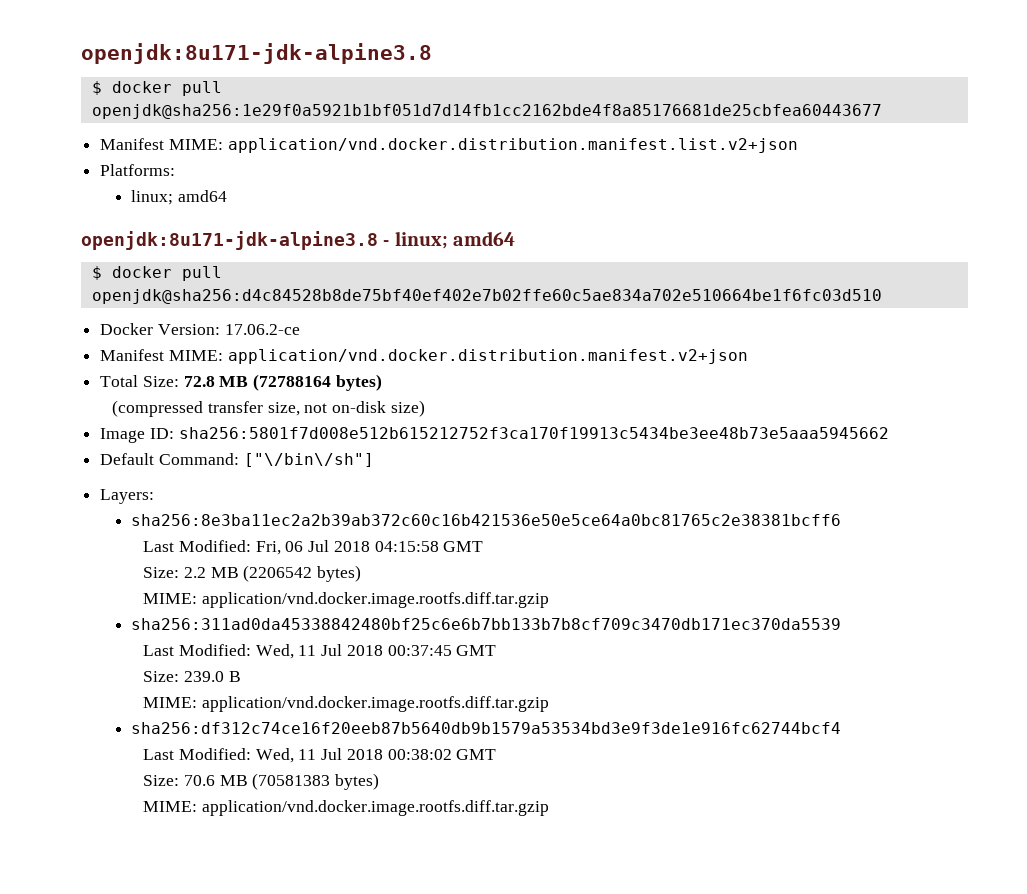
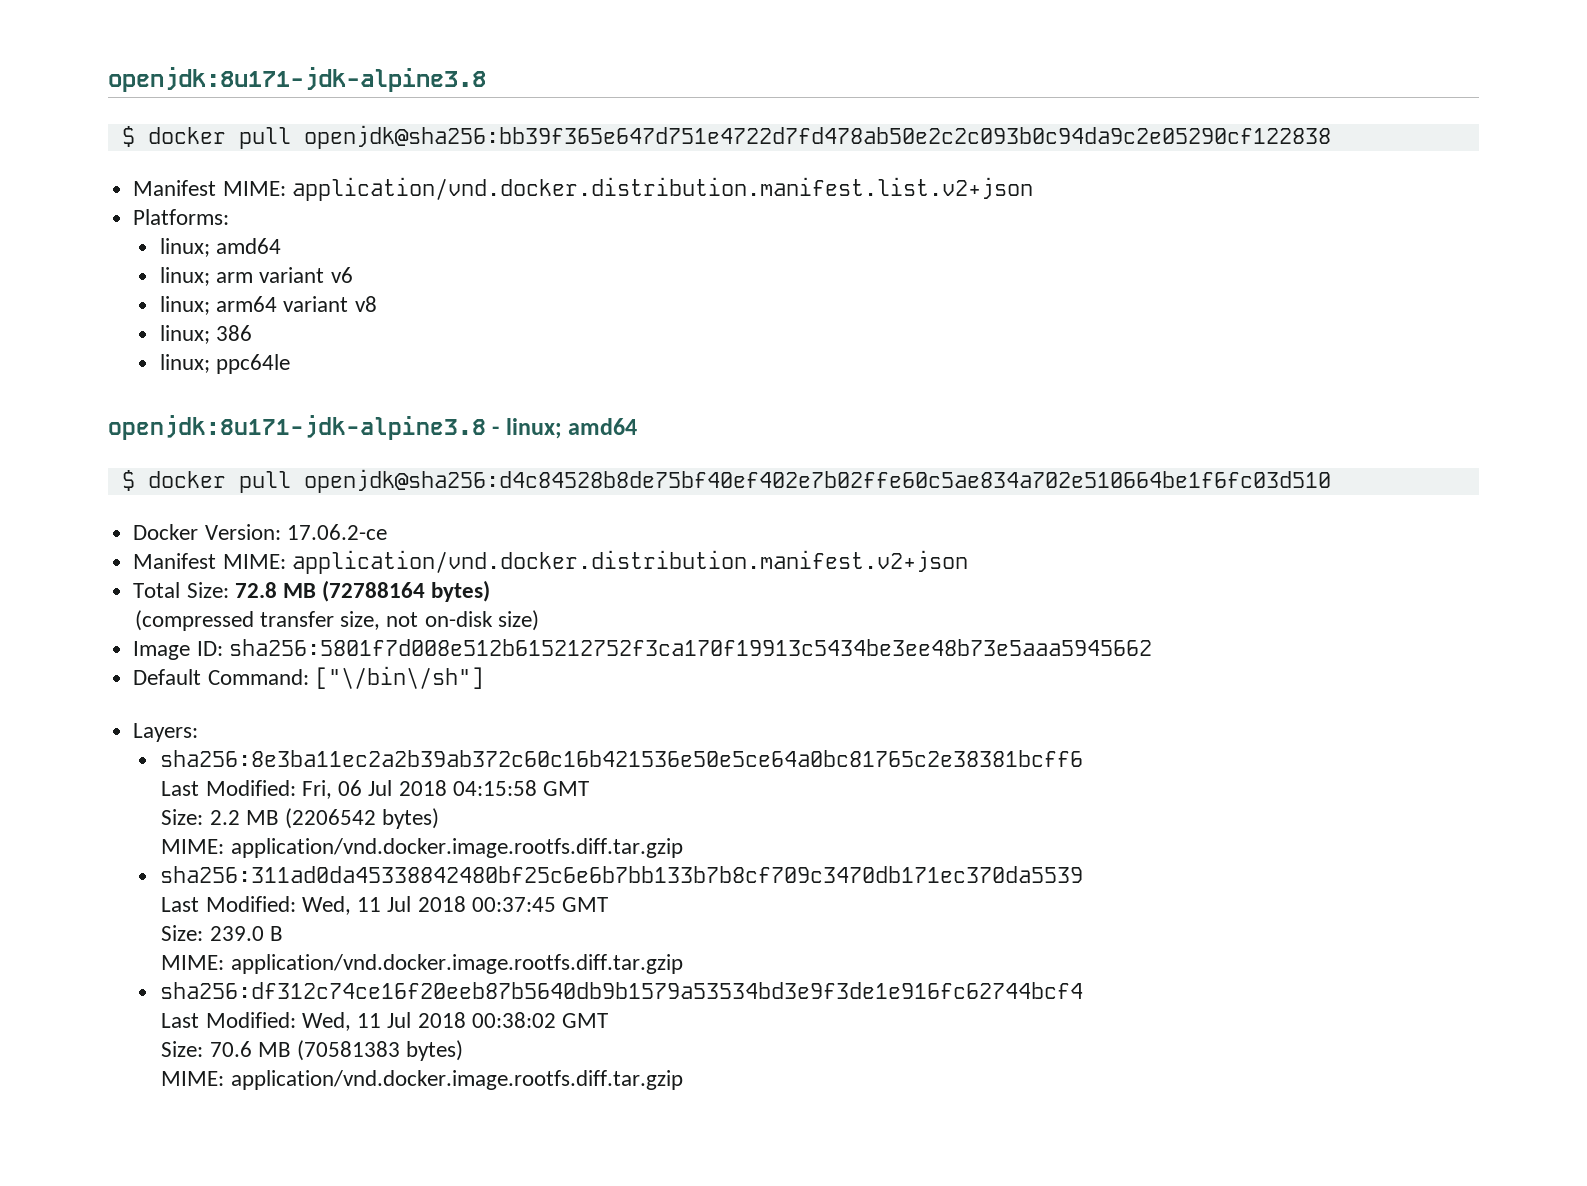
[91,104,882,119] openjdk@sha256:1e29f0a5921b1bf051d7d14fb1cc2162bde4f8a85176681de25cbfea60443677 -> [303,125,1331,149] openjdk@sha256:bb39f365e647d751e4722d7fd478ab50e2c2c093b0c94da9c2e05290cf122838
(228, 196) none -> [160,267,353,286] [160,296,377,315] [160,325,253,344] [160,354,291,374] // linux; arm variant v6 // linux; arm64 variant v8 // linux; 386 // linux; ppc64le

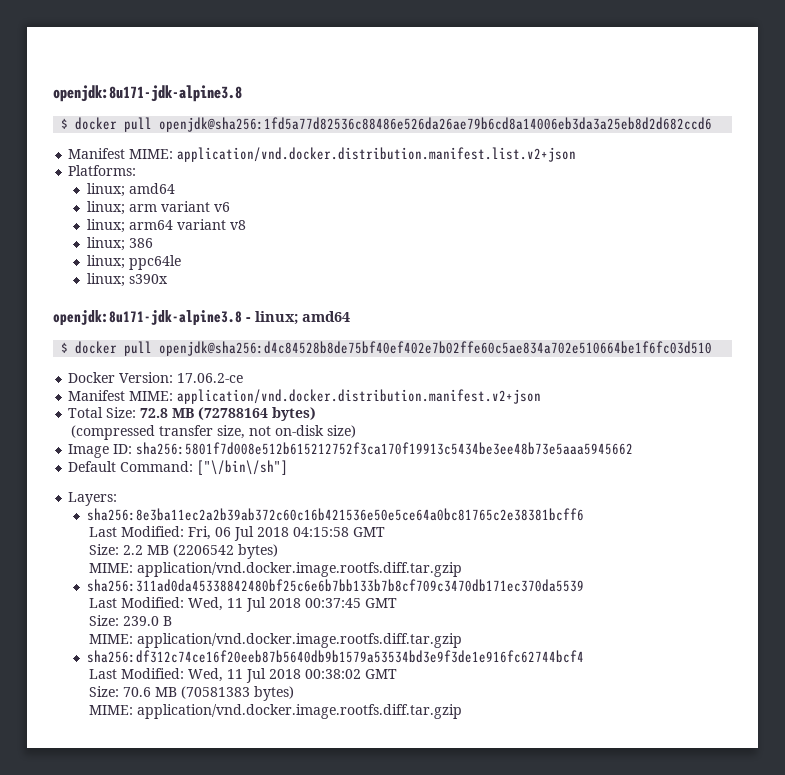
[303,125,1331,149] openjdk@sha256:bb39f365e647d751e4722d7fd478ab50e2c2c093b0c94da9c2e05290cf122838 -> [159,117,713,132] openjdk@sha256:1fd5a77d82536c88486e526da26ae79b6cd8a14006eb3da3a25eb8d2d682ccd6
(291, 364) none -> [86,273,168,287] // linux; s390x

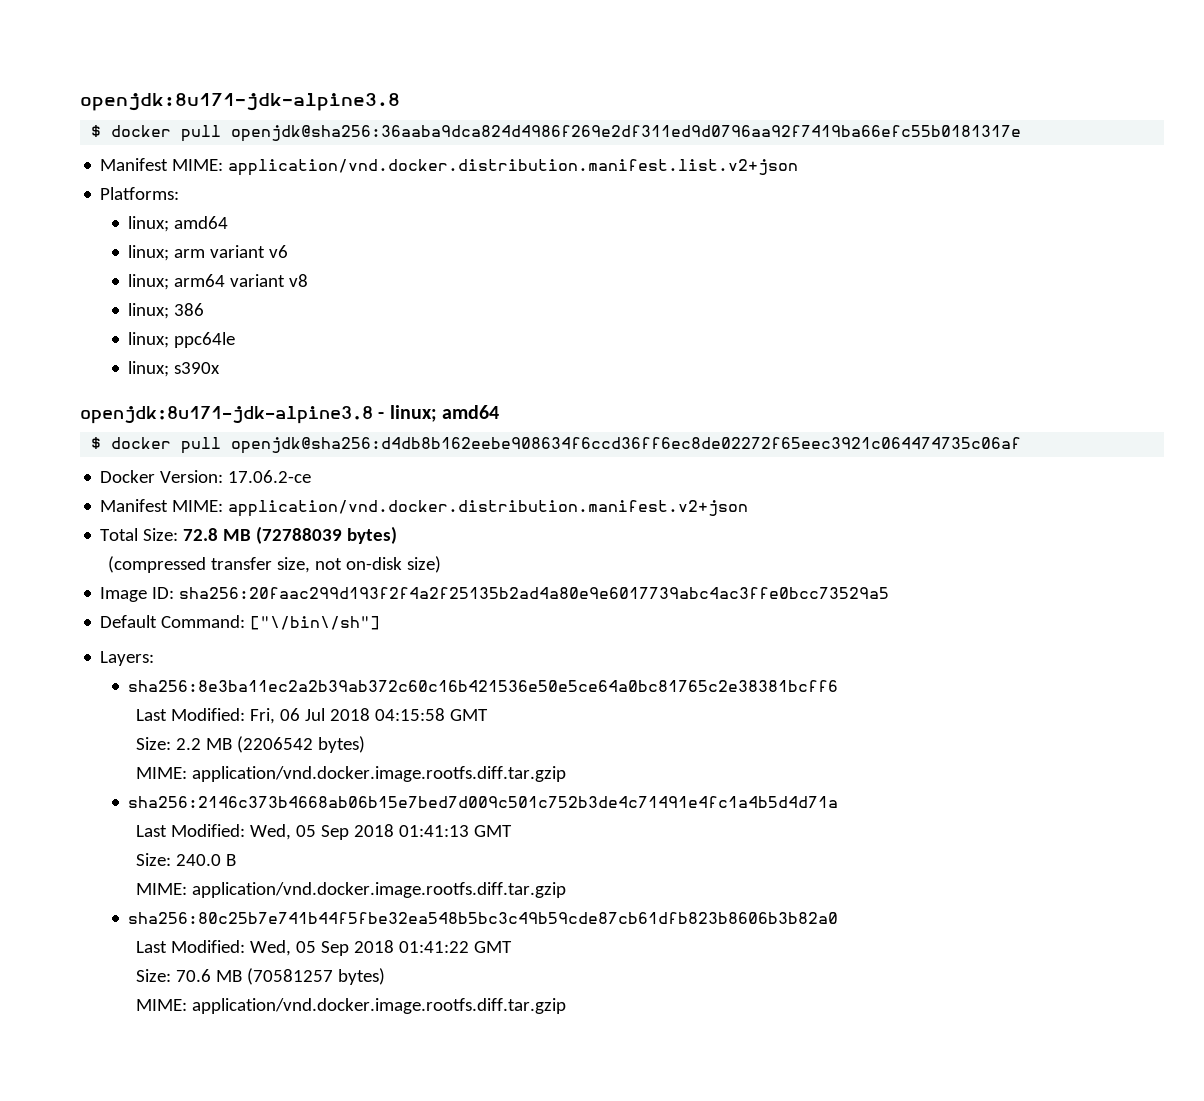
[159,117,713,132] openjdk@sha256:1fd5a77d82536c88486e526da26ae79b6cd8a14006eb3da3a25eb8d2d682ccd6 -> [231,125,1022,142] openjdk@sha256:36aaba9dca824d4986f269e2df311ed9d0796aa92f7419ba66efc55b0181317e
[159,341,713,356] openjdk@sha256:d4c84528b8de75bf40ef402e7b02ffe60c5ae834a702e510664be1f6fc03d510 -> [231,437,1022,454] openjdk@sha256:d4db8b162eebe908634f6ccd36ff6ec8de02272f65eec3921c064474735c06af
[198,407,269,420] (72788164 -> [256,526,343,544] (72788039
[136,442,634,455] sha256:5801f7d008e512b615212752f3ca170f19913c5434be3ee48b73e5aaa5945662 -> [179,587,890,599] sha256:20faac299d193f2f4a2f25135b2ad4a80e9e6017739abc4ac3ffe0bcc73529a5
[86,579,584,592] [89,597,398,612] [89,615,160,626] sha256:311ad0da45338842480bf25c6e6b7bb133b7b8cf709c3470db171ec370da5539 // Last Modified: Wed, 11 Jul 2018 00:37:45 GMT // Size: 239.0 -> [128,796,839,808] [135,824,512,840] [135,853,221,866] sha256:2146c373b4668ab06b15e7bed7d009c501c752b3de4c71491e4fc1a4b5d4d71a // Last Modified: Wed, 05 Sep 2018 01:41:13 GMT // Size: 240.0
[86,650,584,663] [89,668,362,683] sha256:df312c74ce16f20eeb87b5640db9b1579a53534bd3e9f3de1e916fc62744bcf4 // Last Modified: Wed, 11 Jul 2018 00:38:02 -> [128,912,839,924] [135,940,469,956] sha256:80c25b7e741b44f5fbe32ea548b5bc3c49b59cde87cb61dfb823b8606b3b82a0 // Last Modified: Wed, 05 Sep 2018 01:41:22
[181,686,251,699] (70581383 -> [246,968,333,985] (70581257

